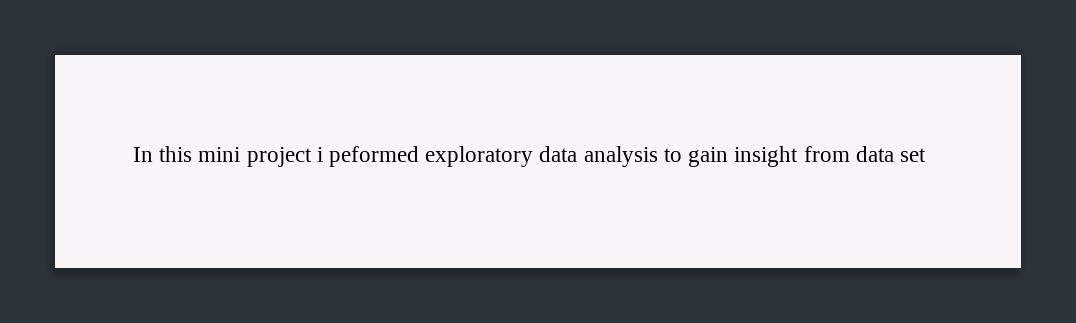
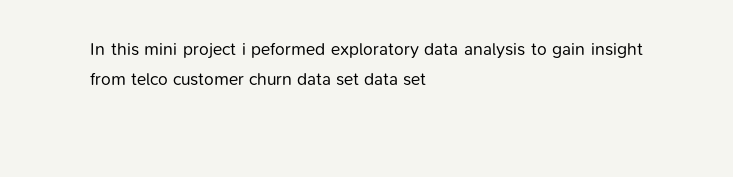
(850, 154) none -> [131,73,359,86] telco customer churn data set

